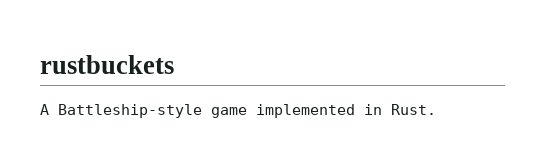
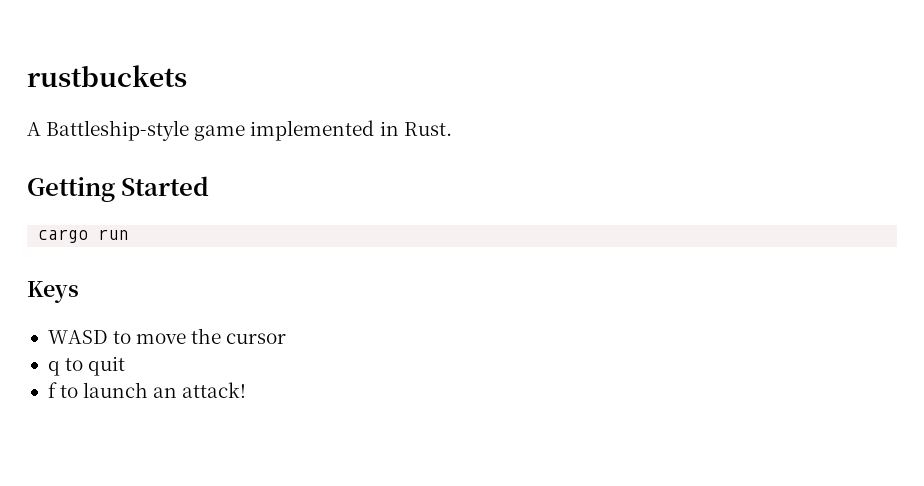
(436, 109) none -> [27,176,210,202] [38,229,129,243] [27,281,79,303] [47,328,287,344] [47,356,126,376] [47,382,247,398] // Getting Started // cargo run // Keys // WASD to move the cursor // q to quit // f to launch an attack!

